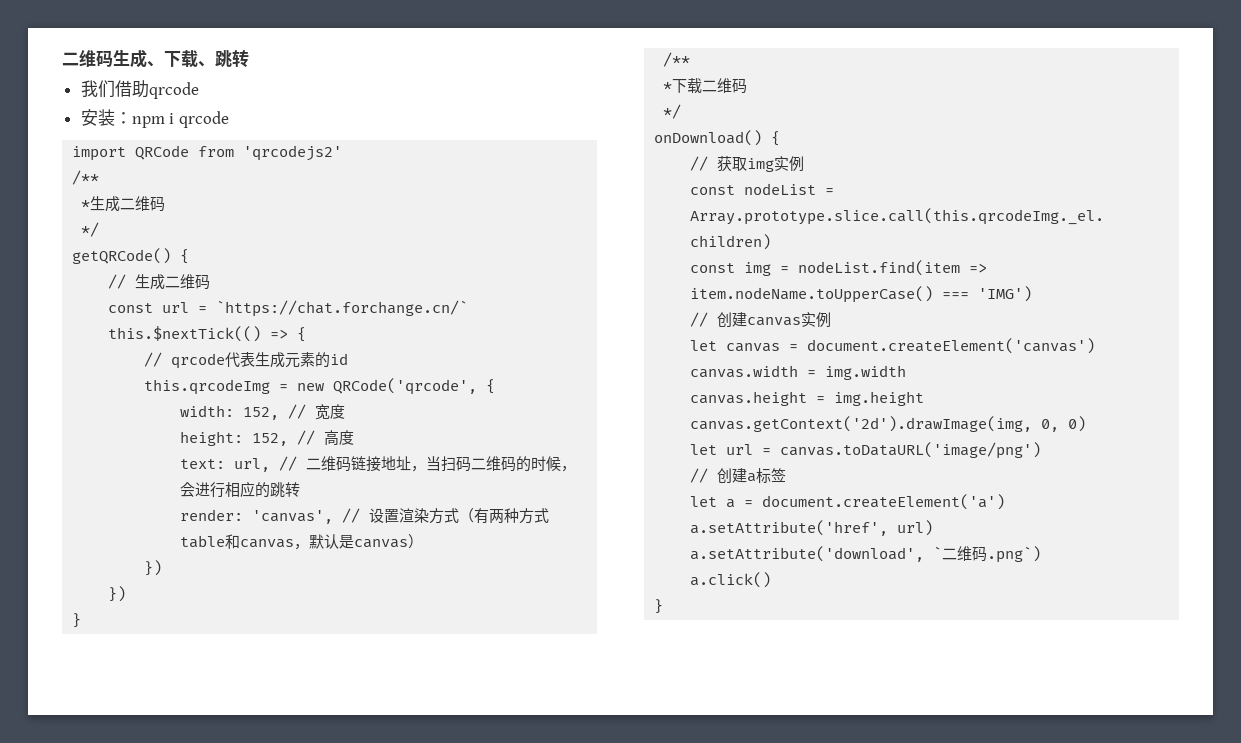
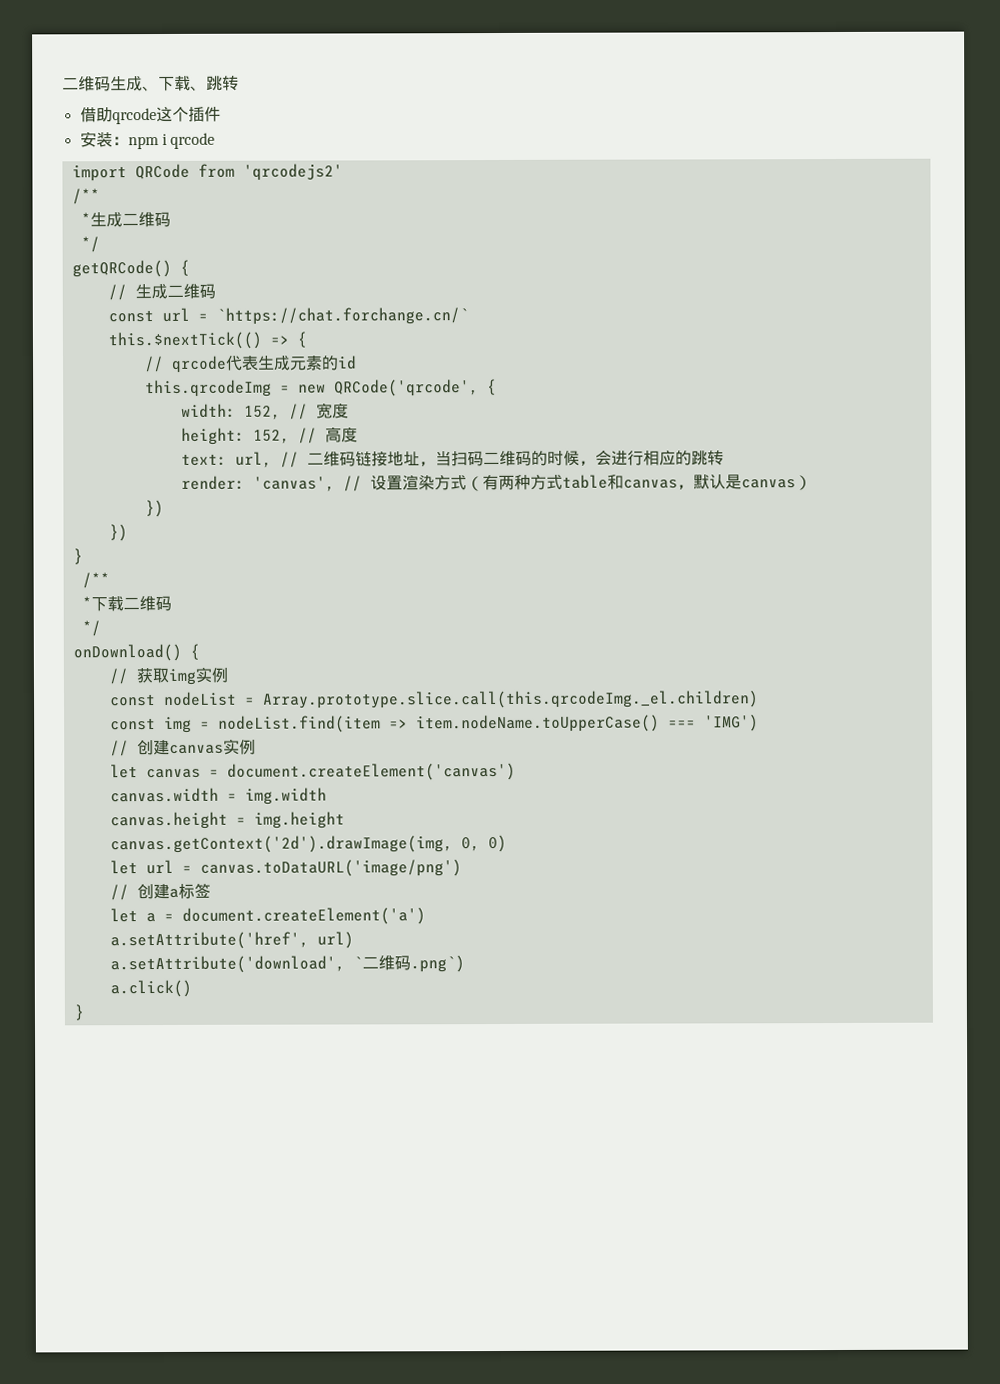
[80,80,115,98] 我们 -> (239, 83) none
(199, 90) none -> [155,106,221,123] 这个插件

